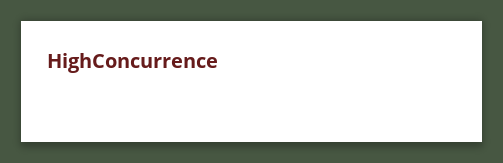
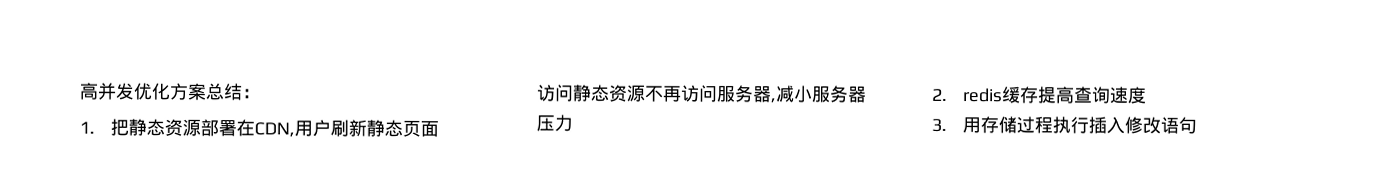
[47,53,218,73] HighConcurrence -> [79,82,261,101] [79,118,440,138] [536,84,868,104] [536,114,574,132] [931,86,1148,104] [931,116,1198,134] 高并发优化方案总结： // 1.把静态资源部署在CDN,用户刷新静态页面访问静态资源不再访问服务器,减小服务器压力 // 2. redis缓存提高查询速度 // 3.用存储过程执行插入修改语句

